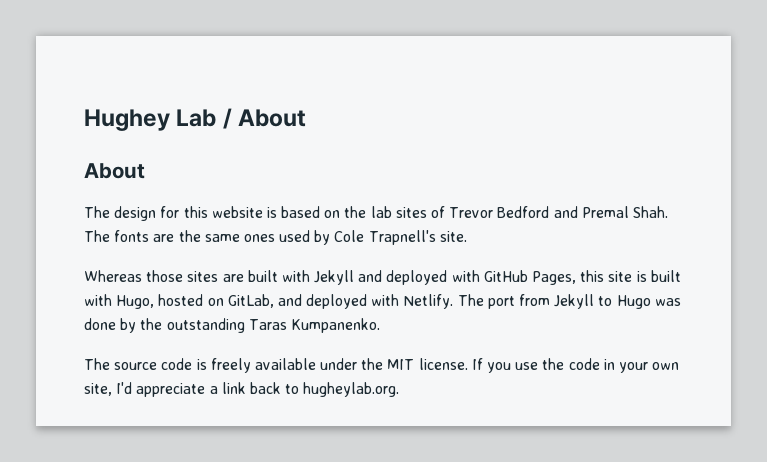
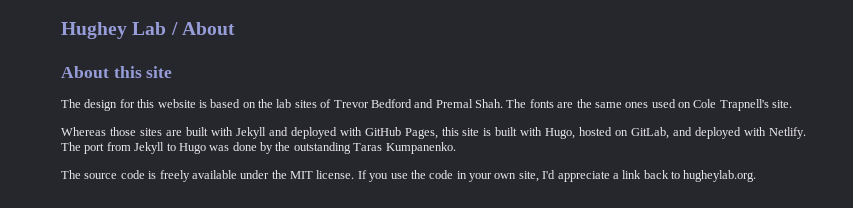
(145, 171) none -> [113,66,173,78] this site
[314,230,331,245] by -> [678,102,691,108] on

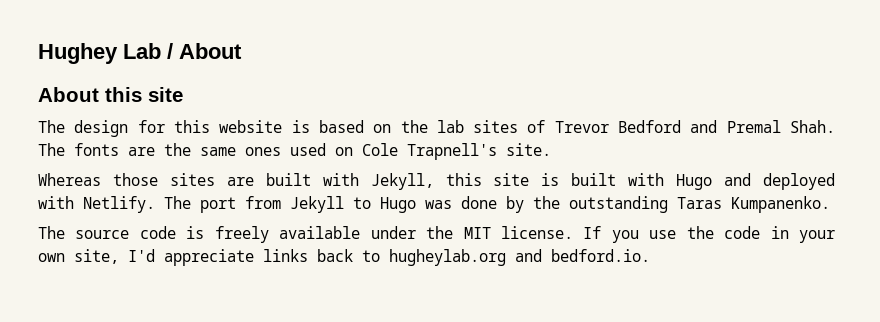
[235,127,438,139] Jekyll and deployed with GitHub Pages, -> [370,173,434,190] Jekyll,
[545,127,670,139] Hugo, hosted on GitLab, -> [676,174,713,190] Hugo
[612,170,757,182] a link back to hugheylab.org. -> [263,249,650,266] links back to hugheylab.org and bedford.io.

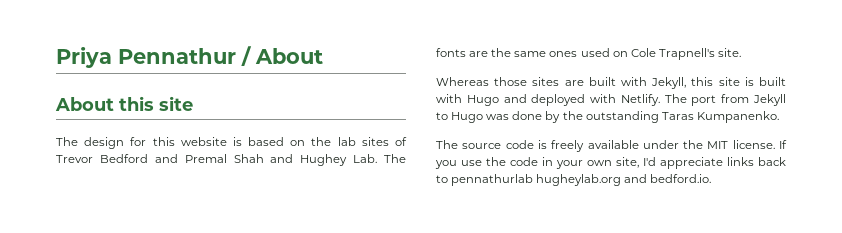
[38,43,161,64] Hughey Lab -> [56,47,236,68] Priya Pennathur
[790,120,835,133] Shah. -> [233,154,378,166] Shah and Hughey Lab.
(380, 256) none -> [451,174,534,186] pennathurlab

